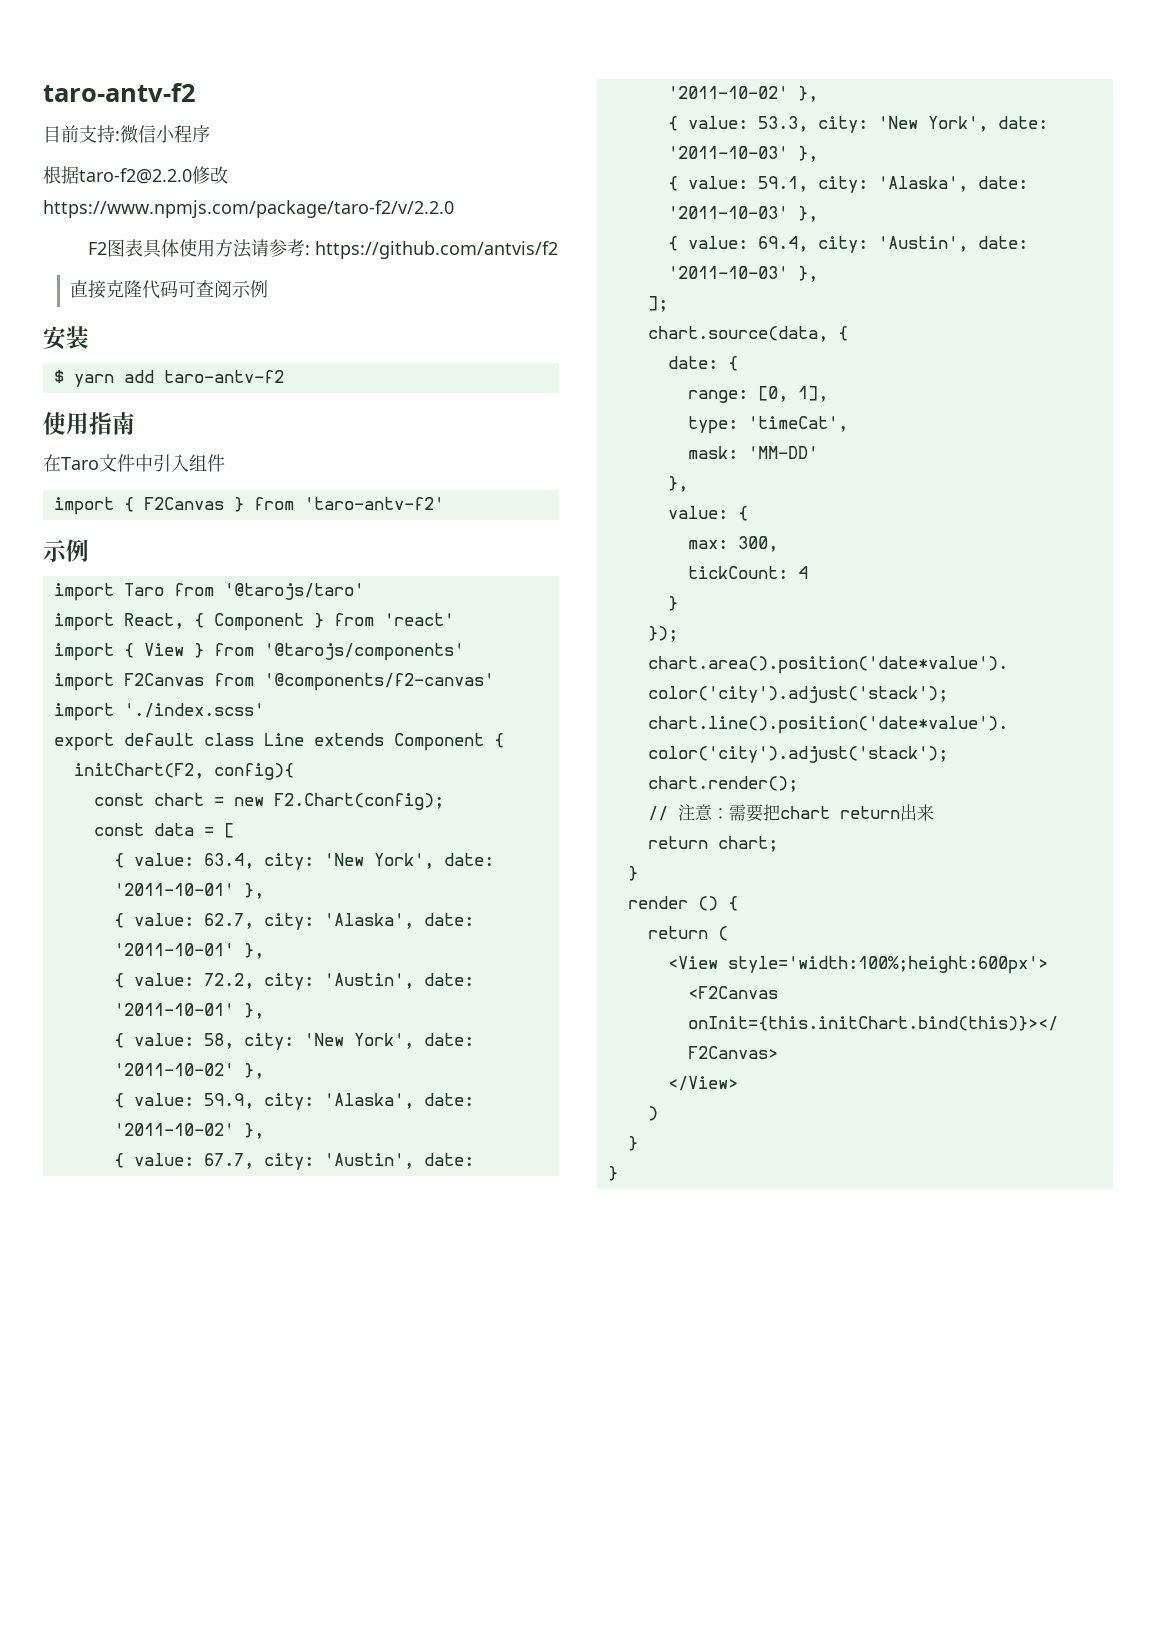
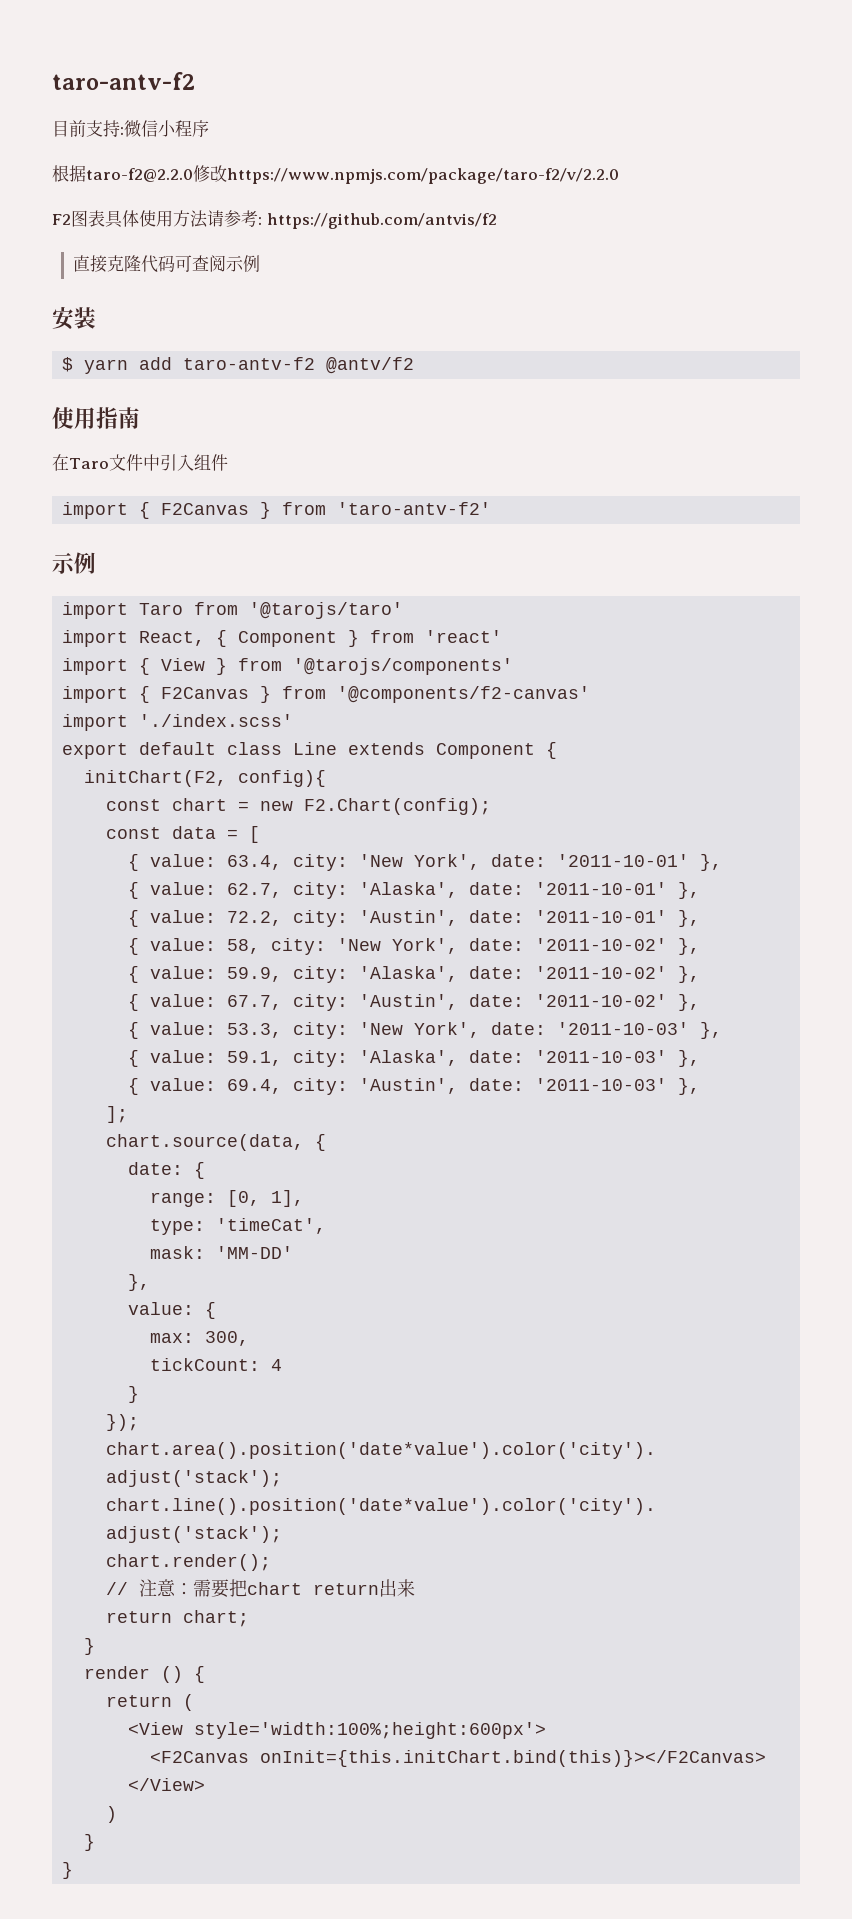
(284, 376) none -> [326,357,415,374] @antv/f2
[123,673,204,686] F2Canvas -> [139,686,272,703] { F2Canvas }

